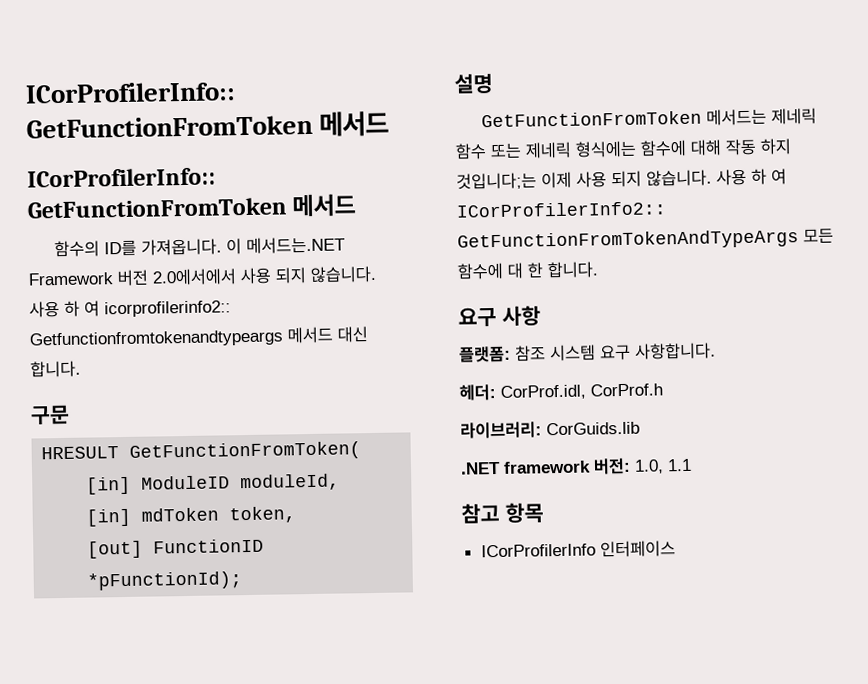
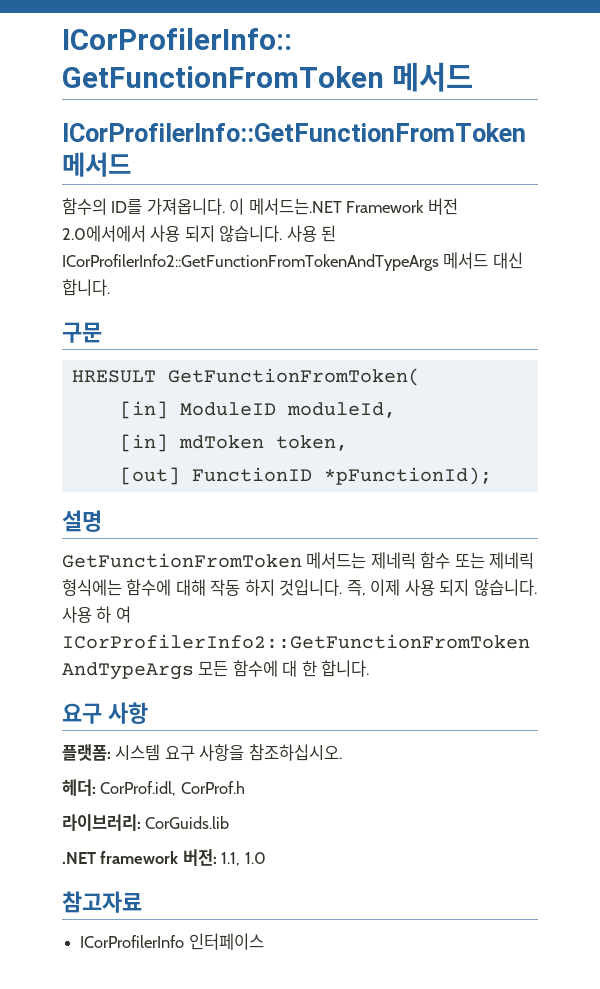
[64,300,231,318] [29,329,284,349] 하 여 icorprofilerinfo2:: Getfunctionfromtokenandtypeargs -> [321,225,337,242] [62,254,439,271] 된 ICorProfilerInfo2::GetFunctionFromTokenAndTypeArgs
[456,172,537,190] 것입니다;는 -> [279,579,366,596] 것입니다. 즉,
[515,345,546,362] 참조 -> (111, 752) none
[635,342,716,360] 사항합니다. -> [199,744,342,761] 사항을 참조하십시오.
[634,458,692,474] [461,502,544,524] 1.0, 1.1 // 참고 항목 -> [221,852,266,866] [62,891,142,913] 1.1, 1.0 // 참고자료

